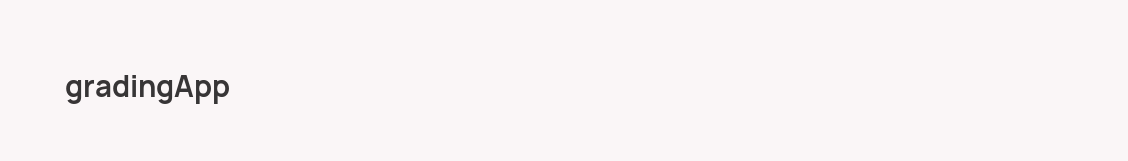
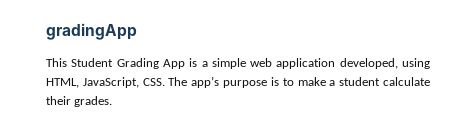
(230, 89) none -> [46,58,431,69] [46,76,430,88] [46,96,113,107] // This Student Grading App is a simple web application developed, using HTML, JavaScript, CSS. The app’s purpose is to make a student calculate their grades.

